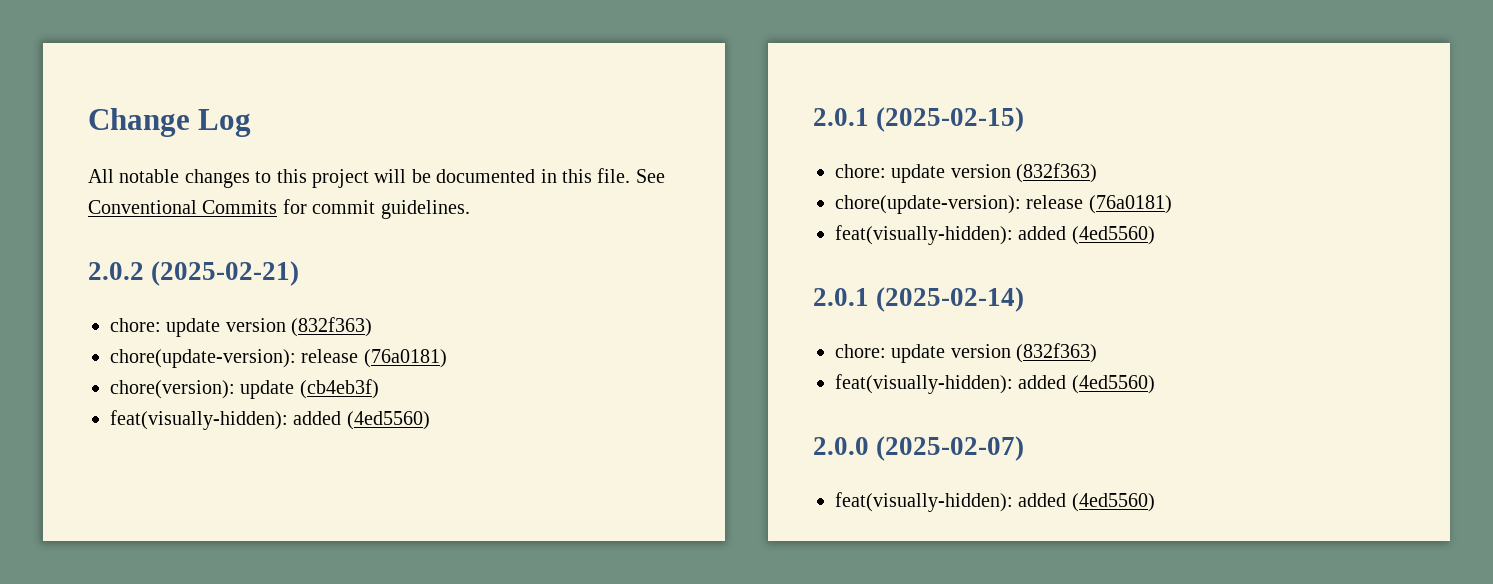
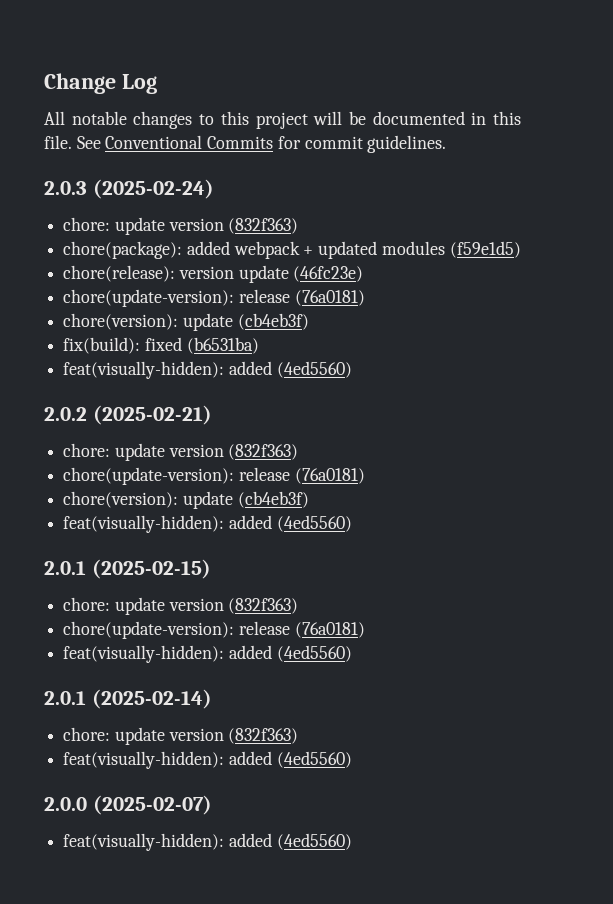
(470, 209) none -> [44,179,214,199] [63,217,299,235] [63,241,521,259] [63,265,364,283] [63,289,365,307] [63,313,309,331] [63,337,259,354] [63,361,352,379] // 2.0.3 (2025-02-24) // chore: update version (832f363) // chore(package): added webpack + updated modules (f59e1d5) // chore(release): version update (46fc23e) // chore(update-version): release (76a0181) // chore(version): update (cb4eb3f) // fix(build): fixed (b6531ba) // feat(visually-hidden): added (4ed5560)

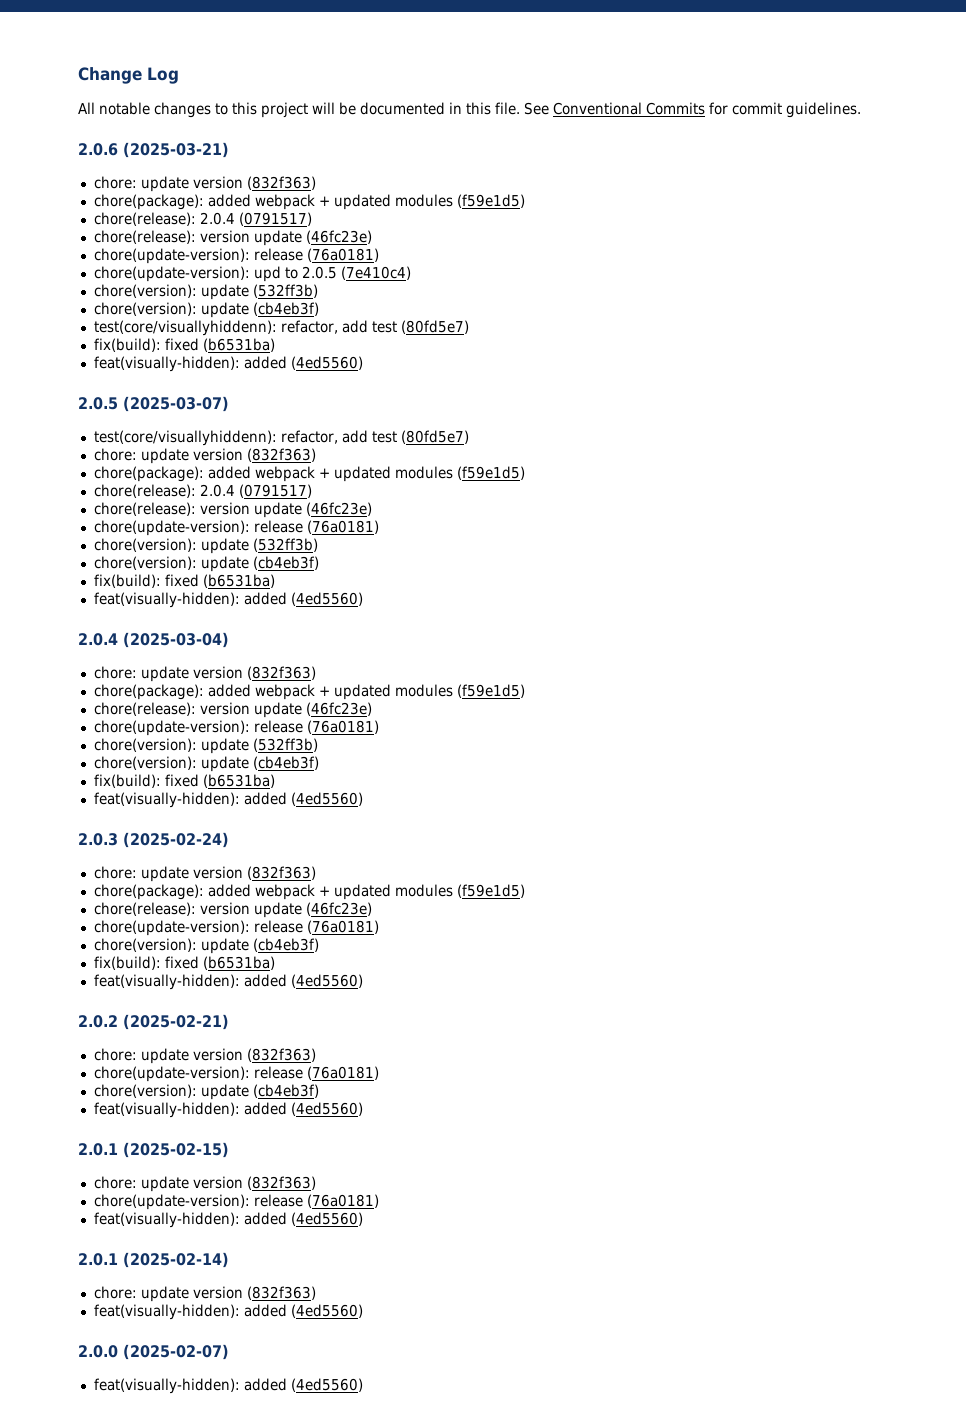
(447, 144) none -> [78,142,229,158] [93,176,316,192] [93,194,525,210] [93,212,312,226] [93,230,372,246] [93,248,379,264] [93,266,411,282] [93,284,318,300] [93,302,319,318] [93,320,469,336] [93,338,275,352] [93,356,363,372] [78,396,229,412] [93,430,469,446] [93,448,316,464] [93,466,525,482] [93,484,312,498] [93,502,372,518] [93,520,379,536] [93,538,318,554] [93,556,319,572] [93,574,275,588] [93,592,363,608] [78,632,229,648] [93,666,316,682] [93,684,525,700] [93,702,372,718] [93,720,379,736] [93,738,318,754] [93,756,319,772] [93,774,275,788] [93,792,363,808] // 2.0.6 (2025-03-21) // chore: update version (832f363) // chore(package): added webpack + updated modules (f59e1d5) // chore(release): 2.0.4 (0791517) // chore(release): version update (46fc23e) // chore(update-version): release (76a0181) // chore(update-version): upd to 2.0.5 (7e410c4) // chore(version): update (532ff3b) // chore(version): update (cb4eb3f) // test(core/visuallyhiddenn): refactor, add test (80fd5e7) // fix(build): fixed (b6531ba) // feat(visually-hidden): added (4ed5560) // 2.0.5 (2025-03-07) // test(core/visuallyhiddenn): refactor, add test (80fd5e7) // chore: update version (832f363) // chore(package): added webpack + updated modules (f59e1d5) // chore(release): 2.0.4 (0791517) // chore(release): version update (46fc23e) // chore(update-version): release (76a0181) // chore(version): update (532ff3b) // chore(version): update (cb4eb3f) // fix(build): fixed (b6531ba) // feat(visually-hidden): added (4ed5560) // 2.0.4 (2025-03-04) // chore: update version (832f363) // chore(package): added webpack + updated modules (f59e1d5) // chore(release): version update (46fc23e) // chore(update-version): release (76a0181) // chore(version): update (532ff3b) // chore(version): update (cb4eb3f) // fix(build): fixed (b6531ba) // feat(visually-hidden): added (4ed5560)

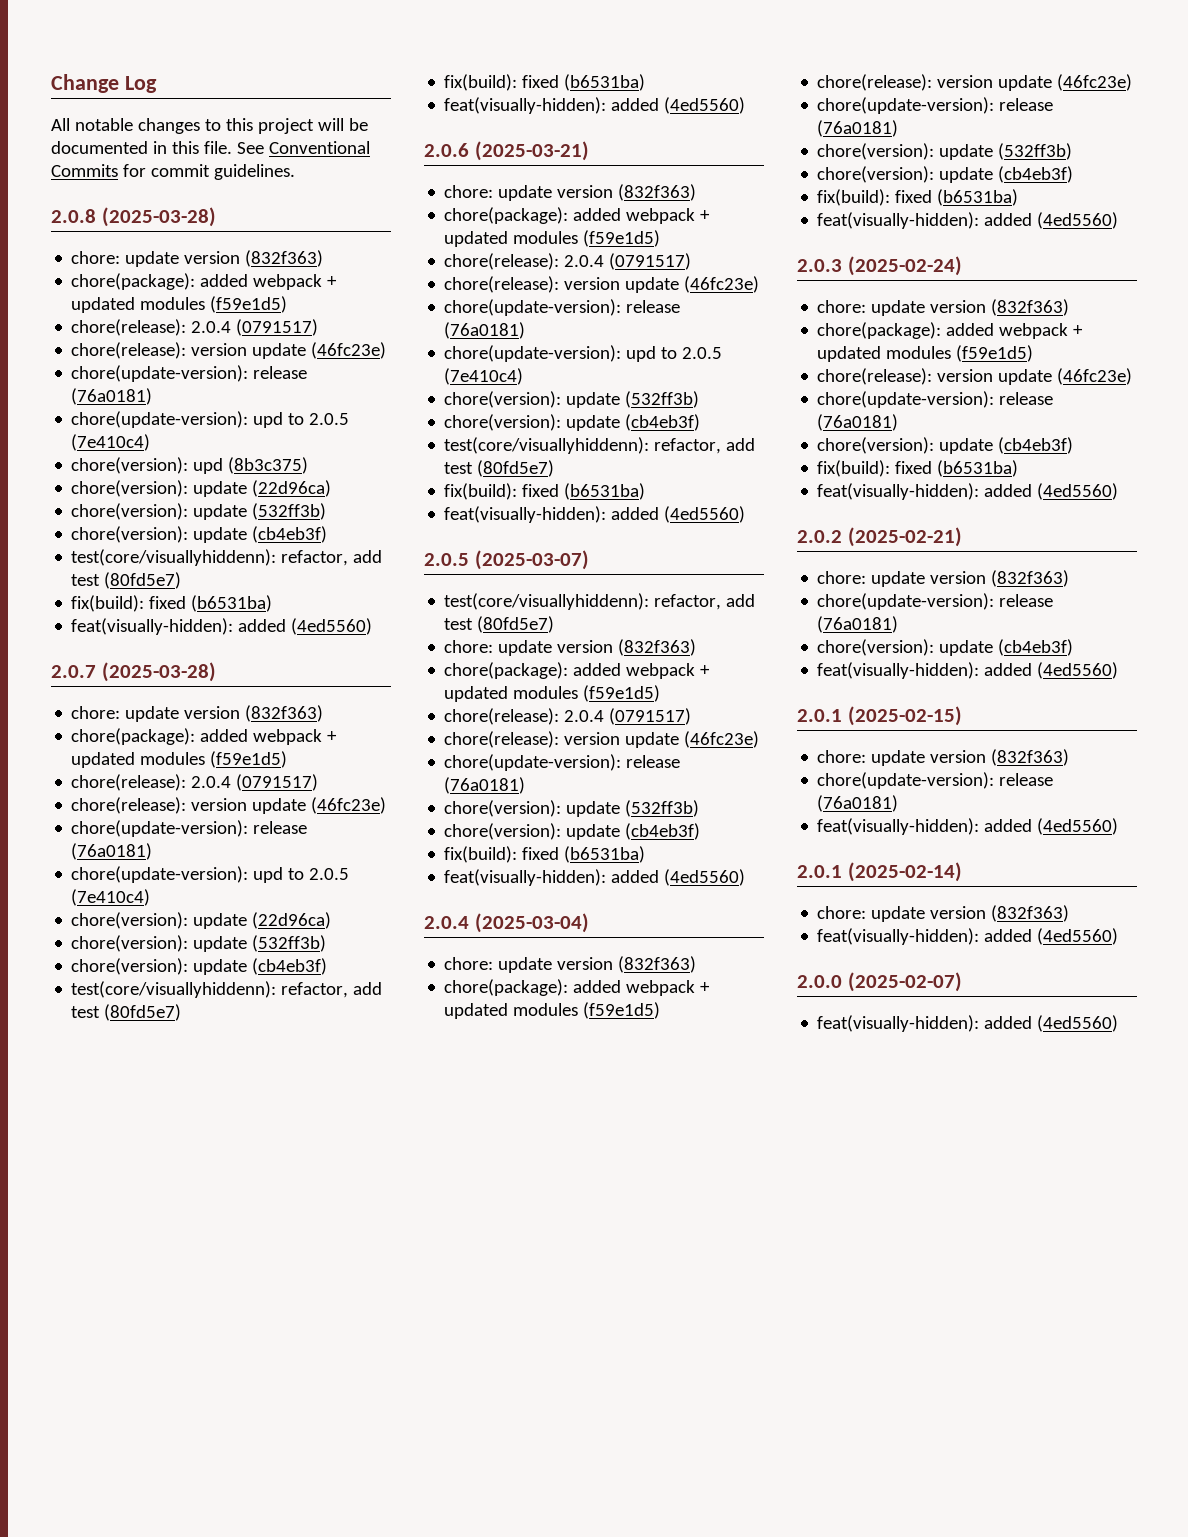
(861, 110) none -> [51,207,216,227] [71,250,324,267] [71,273,338,290] [71,296,288,313] [71,319,319,336] [71,342,387,359] [71,365,308,382] [71,388,153,405] [71,411,350,428] [71,434,151,451] [71,457,309,474] [71,480,332,497] [71,503,327,520] [71,526,328,543] [71,549,383,566] [71,572,182,589] [71,595,273,612] [71,618,373,635] [51,662,216,682] [71,705,324,722] [71,728,338,745] [71,751,288,768] [71,774,319,791] [71,797,387,814] [71,820,308,837] [71,843,153,860] [71,866,350,883] [71,889,151,906] [71,912,332,929] [71,935,327,952] [71,958,328,975] [71,981,383,998] [71,1004,182,1021] [444,74,646,91] [444,97,746,114] // 2.0.8 (2025-03-28) // chore: update version (832f363) // chore(package): added webpack + updated modules (f59e1d5) // chore(release): 2.0.4 (0791517) // chore(release): version update (46fc23e) // chore(update-version): release (76a0181) // chore(update-version): upd to 2.0.5 (7e410c4) // chore(version): upd (8b3c375) // chore(version): update (22d96ca) // chore(version): update (532ff3b) // chore(version): update (cb4eb3f) // test(core/visuallyhiddenn): refactor, add test (80fd5e7) // fix(build): fixed (b6531ba) // feat(visually-hidden): added (4ed5560) // 2.0.7 (2025-03-28) // chore: update version (832f363) // chore(package): added webpack + updated modules (f59e1d5) // chore(release): 2.0.4 (0791517) // chore(release): version update (46fc23e) // chore(update-version): release (76a0181) // chore(update-version): upd to 2.0.5 (7e410c4) // chore(version): update (22d96ca) // chore(version): update (532ff3b) // chore(version): update (cb4eb3f) // test(core/visuallyhiddenn): refactor, add test (80fd5e7) // fix(build): fixed (b6531ba) // feat(visually-hidden): added (4ed5560)

